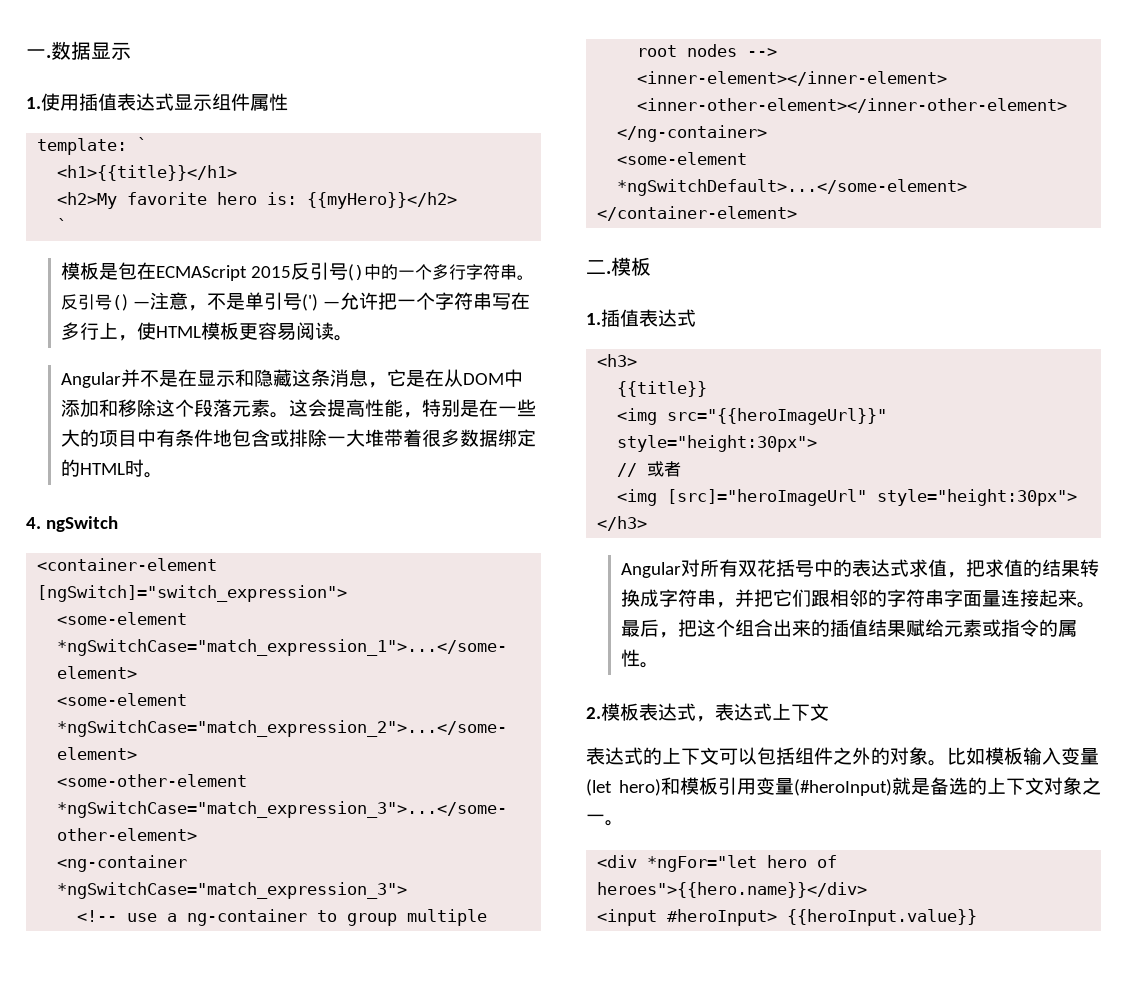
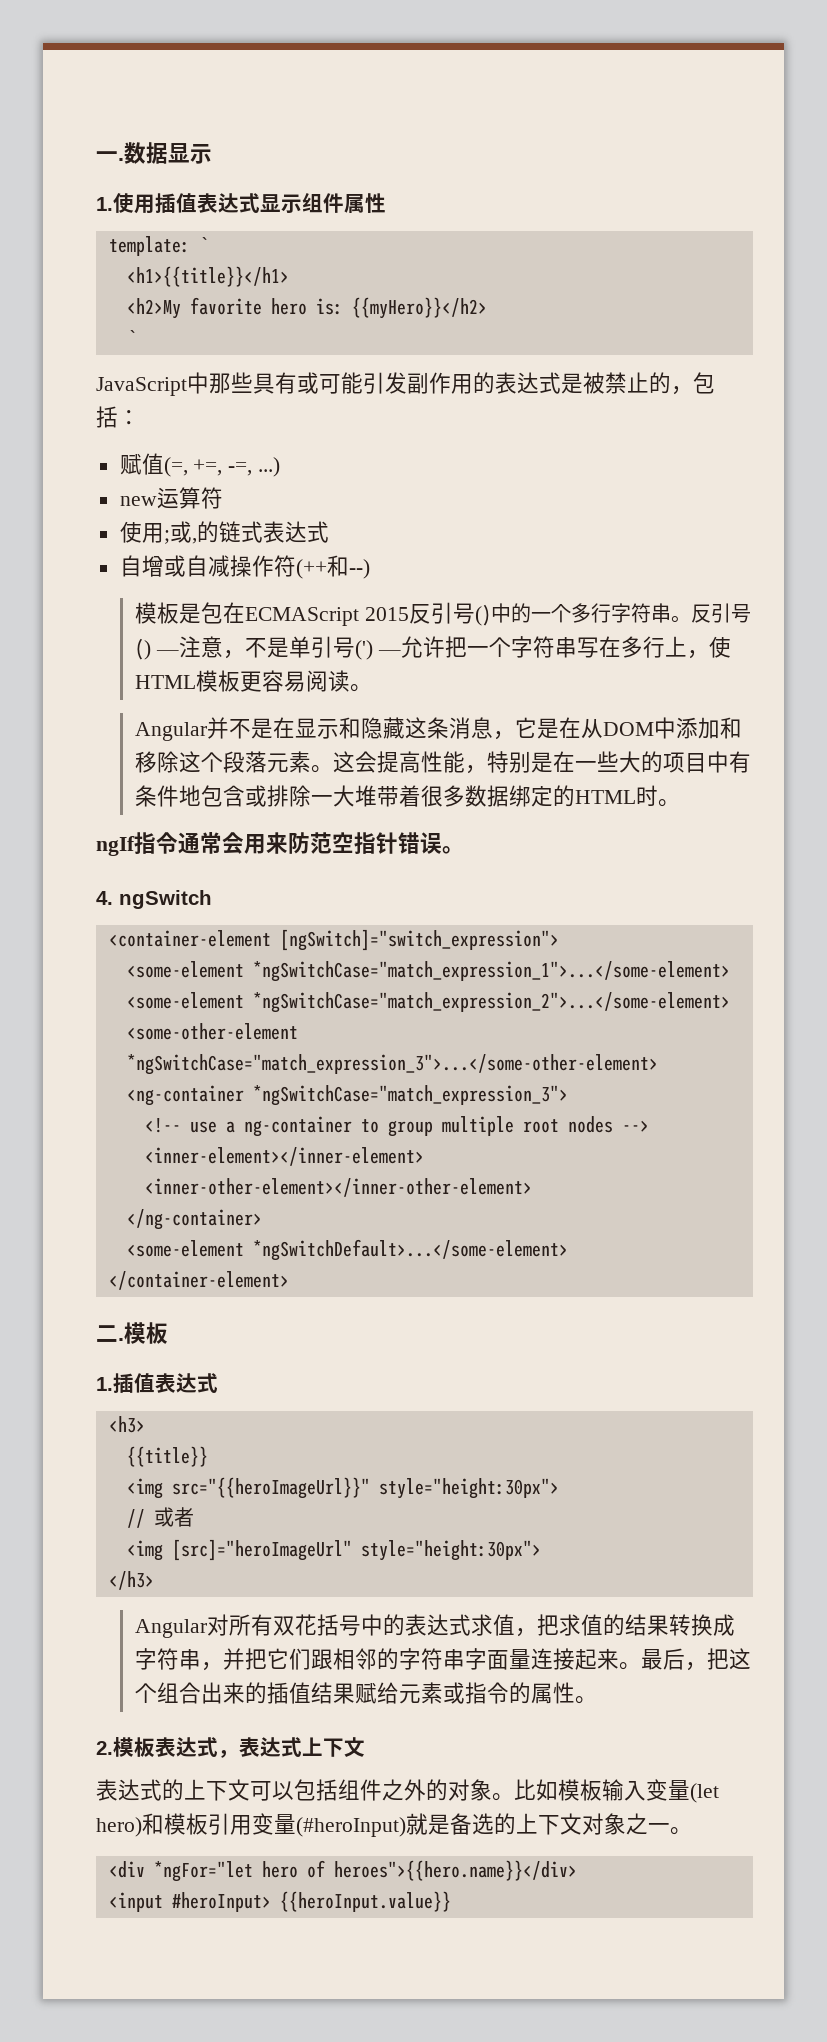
(68, 225) none -> [96,372,715,396] [96,406,140,428] [119,453,281,477] [119,487,223,509] [119,521,329,544] [119,555,370,579] // JavaScript中那些具有或可能引发副作用的表达式是被禁止的，包括： // 赋值(=, +=, -=, ...) // new运算符 // 使用;或,的链式表达式 // 自增或自减操作符(++和--)
(163, 475) none -> [96,832,464,856] // ngIf指令通常会用来防范空指针错误。

